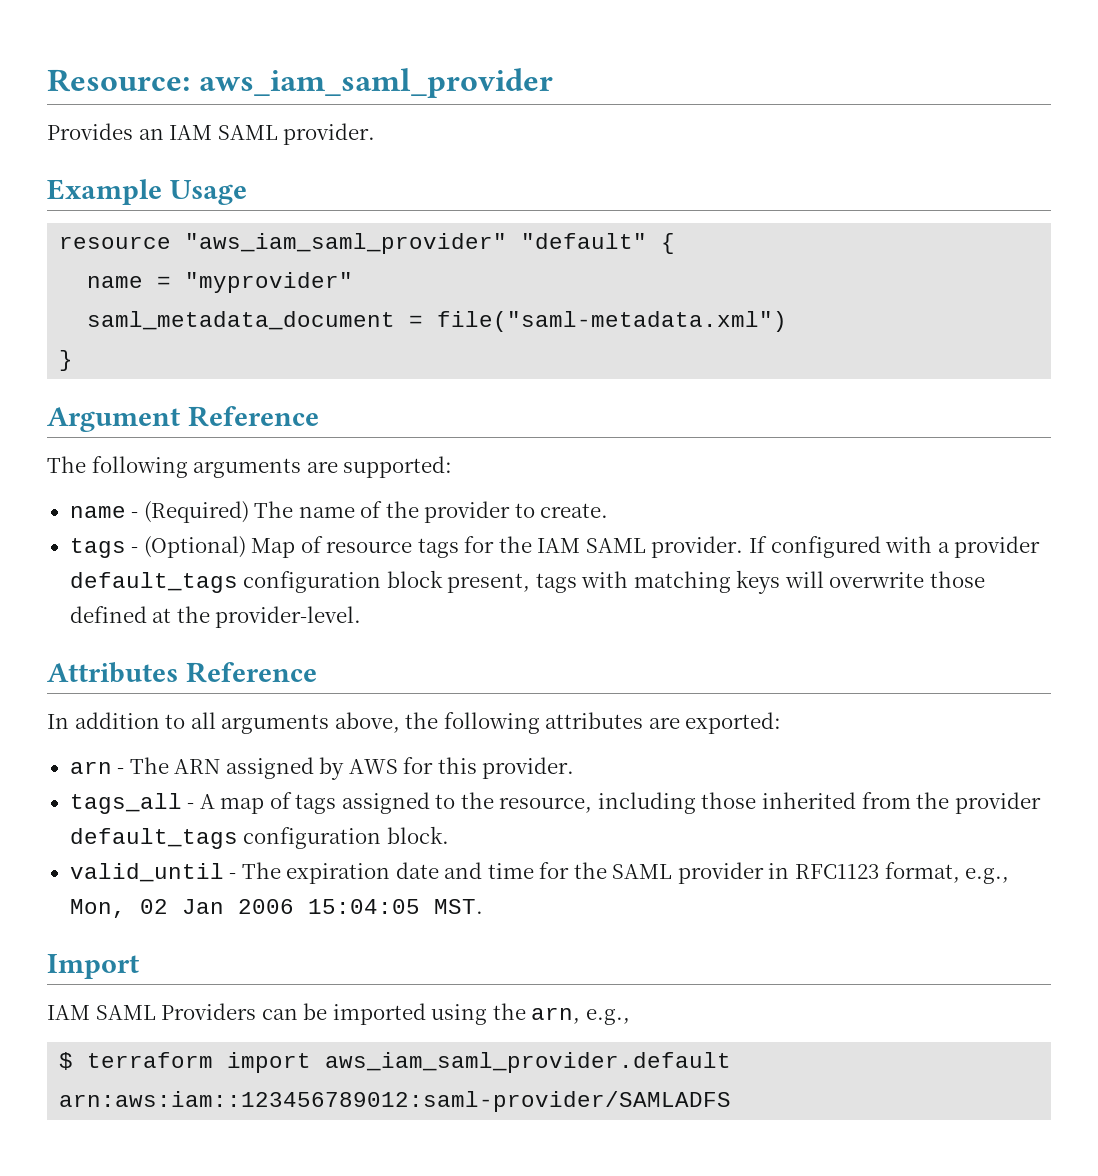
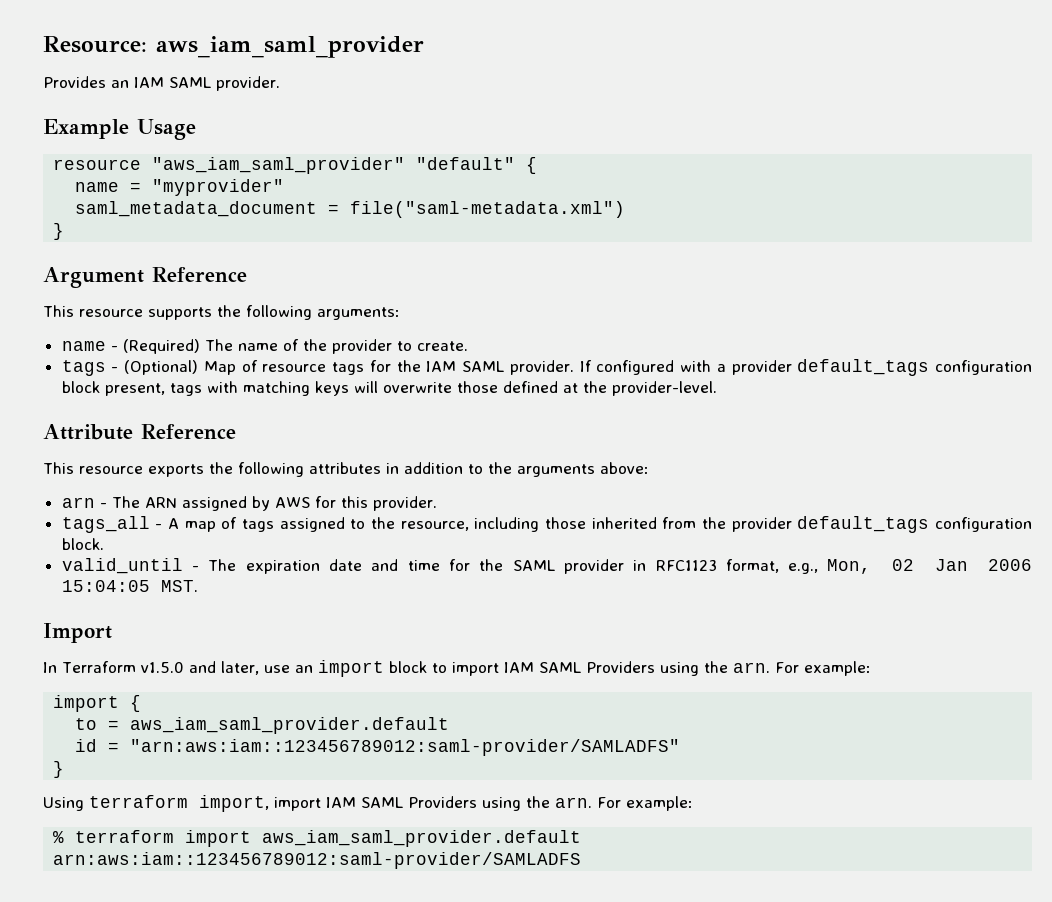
[47,456,453,478] The following arguments are supported: -> [43,305,400,320] This resource supports the following arguments:
[47,662,317,683] [47,712,782,734] Attributes Reference // In addition to all arguments above, the following attributes are exported: -> [43,424,236,440] [43,462,649,477] Attribute Reference // This resource exports the following attributes in addition to the arguments above:
[47,1003,630,1025] [59,1052,74,1070] IAM SAML Providers can be imported using the arn, e.g., // $ -> [43,660,871,677] [53,695,142,712] [75,717,450,734] [75,739,681,756] [53,761,65,778] [43,795,693,812] [53,831,65,843] In Terraform v1.5.0 and later, use an import block to import IAM SAML Providers using the arn. For example: // import { // to = aws_iam_saml_provider.default // id = "arn:aws:iam::123456789012:saml-provider/SAMLADFS" // } // Using terraform import, import IAM SAML Providers using the arn. For example: // %

